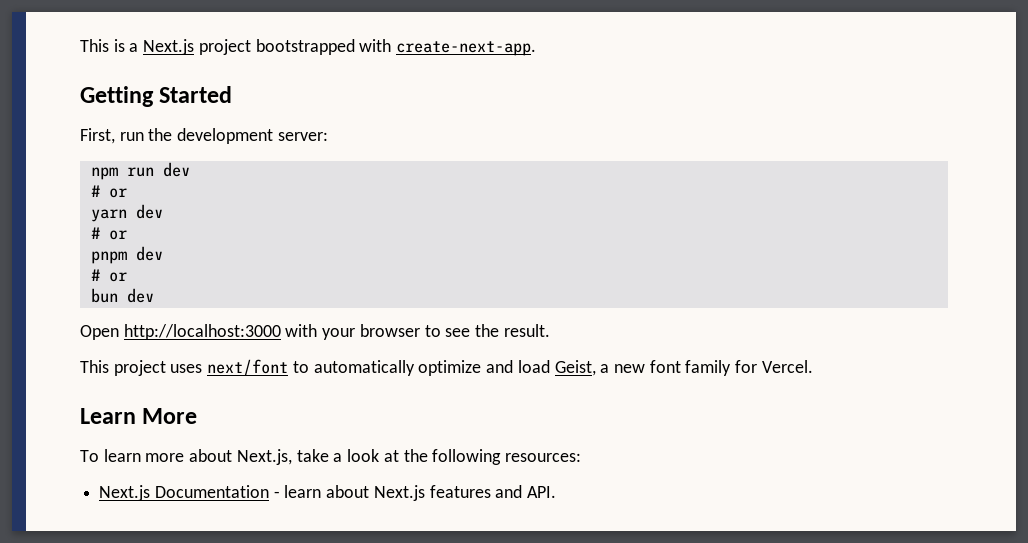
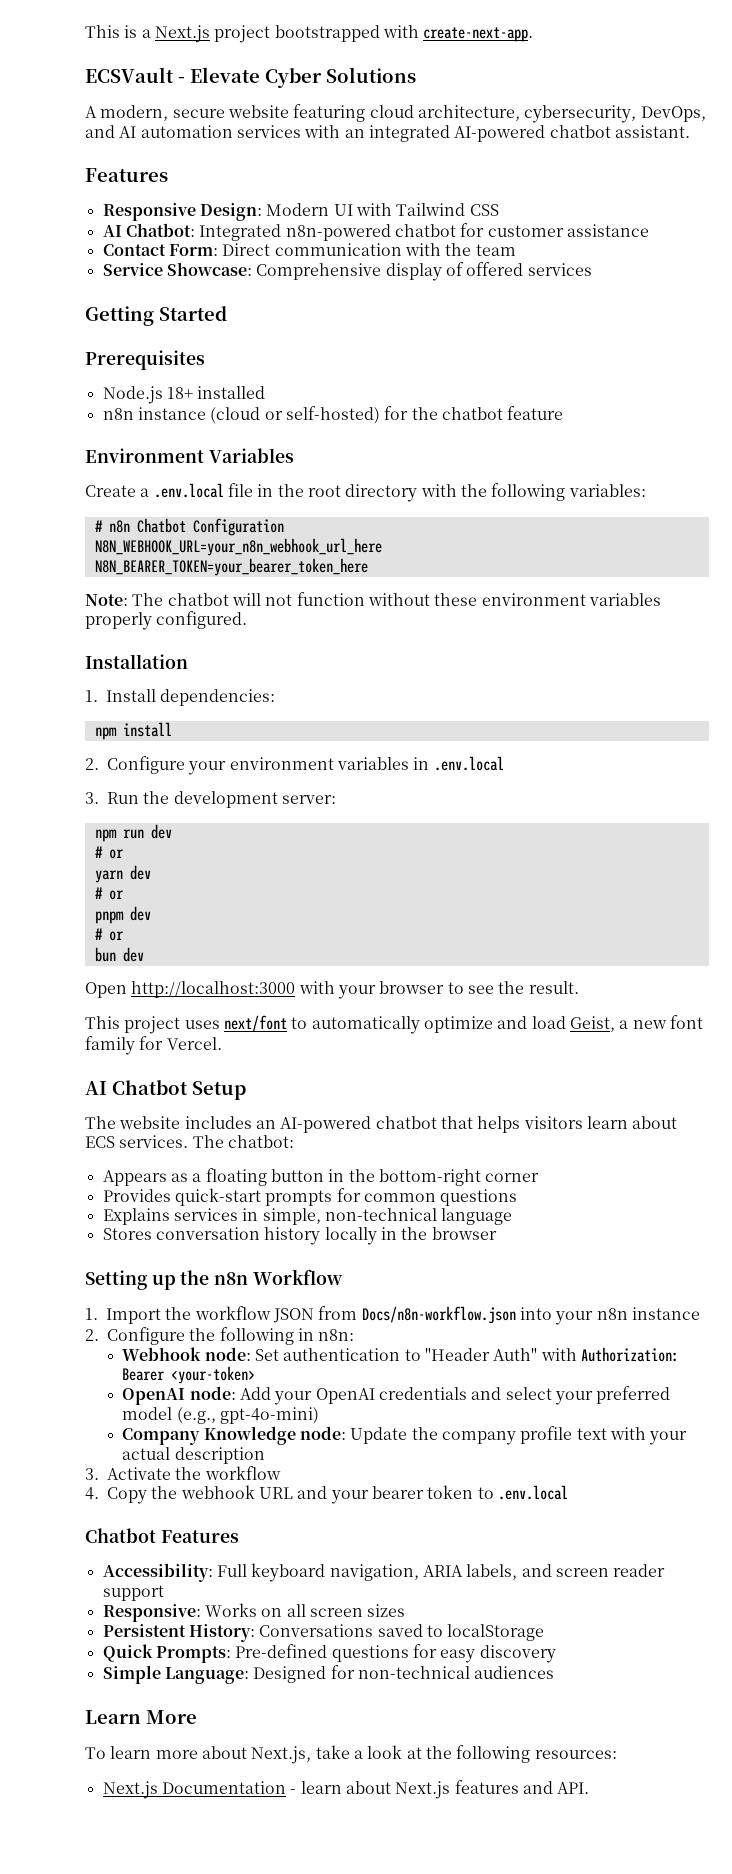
[80,86,233,107] [80,128,144,144] Getting Started // First, run -> [85,67,416,88] [85,104,706,123] [85,125,690,142] [85,168,168,182] [102,203,499,221] [102,223,649,241] [102,243,516,256] [102,262,592,281] [85,306,227,326] [85,350,205,370] [102,386,266,404] [102,406,564,424] [85,448,294,463] [85,483,646,502] [94,518,284,536] [94,538,382,556] [94,558,368,576] [85,592,661,606] [85,611,248,630] [85,654,188,669] [85,689,276,706] [94,722,172,740] [85,756,504,775] [85,792,139,804] ECSVault - Elevate Cyber Solutions // A modern, secure website featuring cloud architecture, cybersecurity, DevOps, and AI automation services with an integrated AI-powered chatbot assistant. // Features // Responsive Design: Modern UI with Tailwind CSS // AI Chatbot: Integrated n8n-powered chatbot for customer assistance // Contact Form: Direct communication with the team // Service Showcase: Comprehensive display of offered services // Getting Started // Prerequisites // Node.js 18+ installed // n8n instance (cloud or self-hosted) for the chatbot feature // Environment Variables // Create a .env.local file in the root directory with the following variables: // # n8n Chatbot Configuration // N8N_WEBHOOK_URL=your_n8n_webhook_url_here // N8N_BEARER_TOKEN=your_bearer_token_here // Note: The chatbot will not function without these environment variables properly configured. // Installation // 1. Install dependencies: // npm install // 2. Configure your environment variables in .env.local // 3. Run
(813, 366) none -> [85,1080,246,1100] [85,1116,678,1133] [85,1135,294,1148] [102,1168,540,1186] [102,1188,518,1206] [102,1208,513,1225] [102,1227,497,1245] [85,1269,343,1290] [85,1306,700,1325] [85,1327,355,1345] [122,1347,679,1362] [122,1366,256,1384] [122,1386,671,1405] [122,1407,319,1424] [122,1426,688,1445] [122,1447,265,1464] [85,1466,281,1480] [85,1485,568,1504] [85,1528,239,1543] [102,1563,666,1582] [102,1585,164,1601] [102,1603,406,1622] [102,1624,545,1642] [102,1644,556,1663] [102,1665,555,1684] // AI Chatbot Setup // The website includes an AI-powered chatbot that helps visitors learn about ECS services. The chatbot: // Appears as a floating button in the bottom-right corner // Provides quick-start prompts for common questions // Explains services in simple, non-technical language // Stores conversation history locally in the browser // Setting up the n8n Workflow // 1. Import the workflow JSON from Docs/n8n-workflow.json into your n8n instance // 2. Configure the following in n8n: // Webhook node: Set authentication to "Header Auth" with Authorization: Bearer <your-token> // OpenAI node: Add your OpenAI credentials and select your preferred model (e.g., gpt-4o-mini) // Company Knowledge node: Update the company profile text with your actual description // 3. Activate the workflow // 4. Copy the webhook URL and your bearer token to .env.local // Chatbot Features // Accessibility: Full keyboard navigation, ARIA labels, and screen reader support // Responsive: Works on all screen sizes // Persistent History: Conversations saved to localStorage // Quick Prompts: Pre-defined questions for easy discovery // Simple Language: Designed for non-technical audiences

